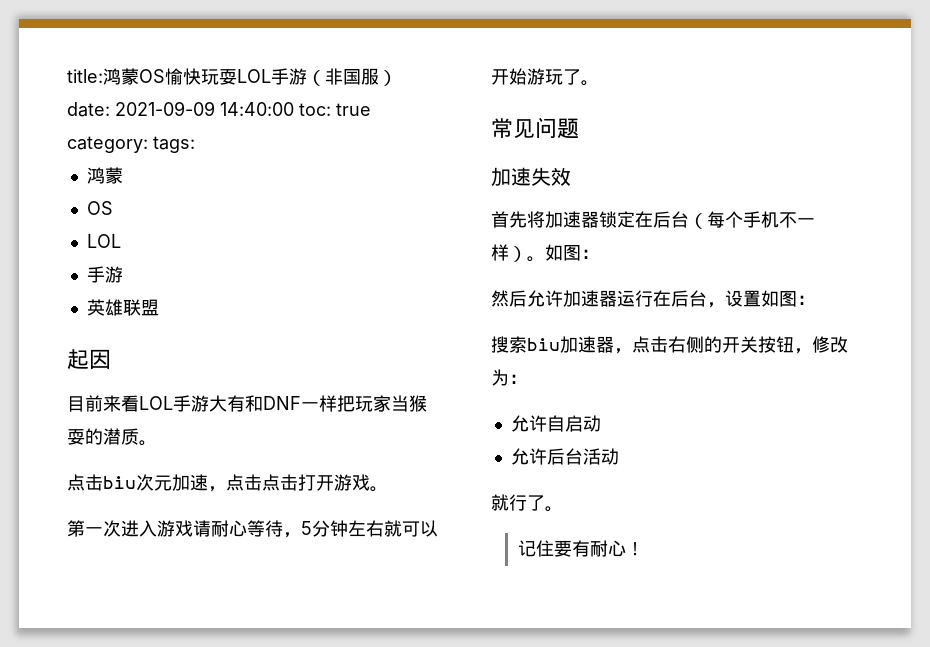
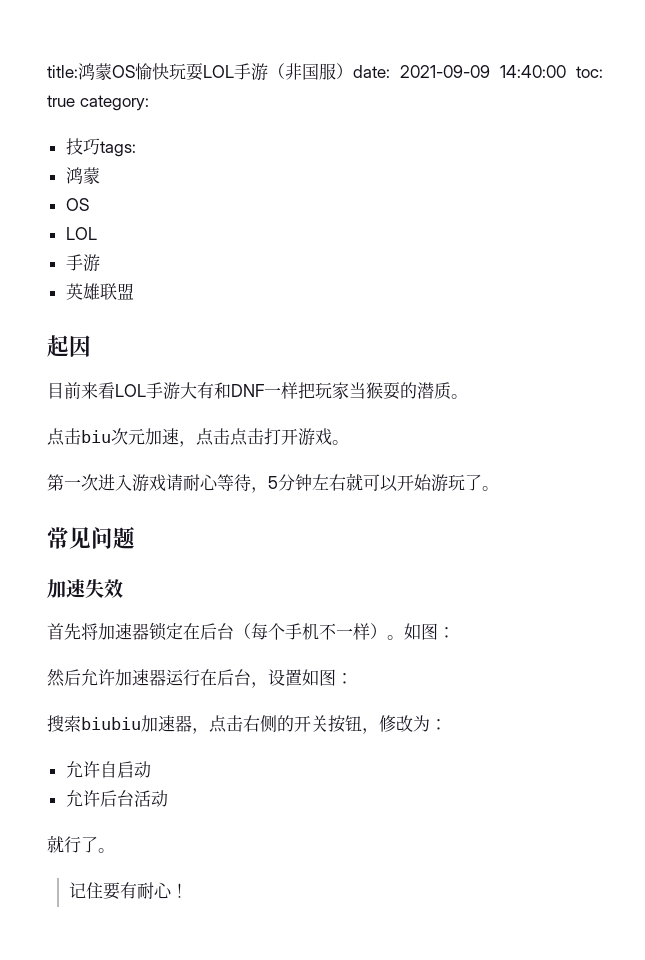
(148, 144) none -> [65,138,100,155] // 技巧
[527,338,560,351] biu -> [81,717,141,730] biubiu

